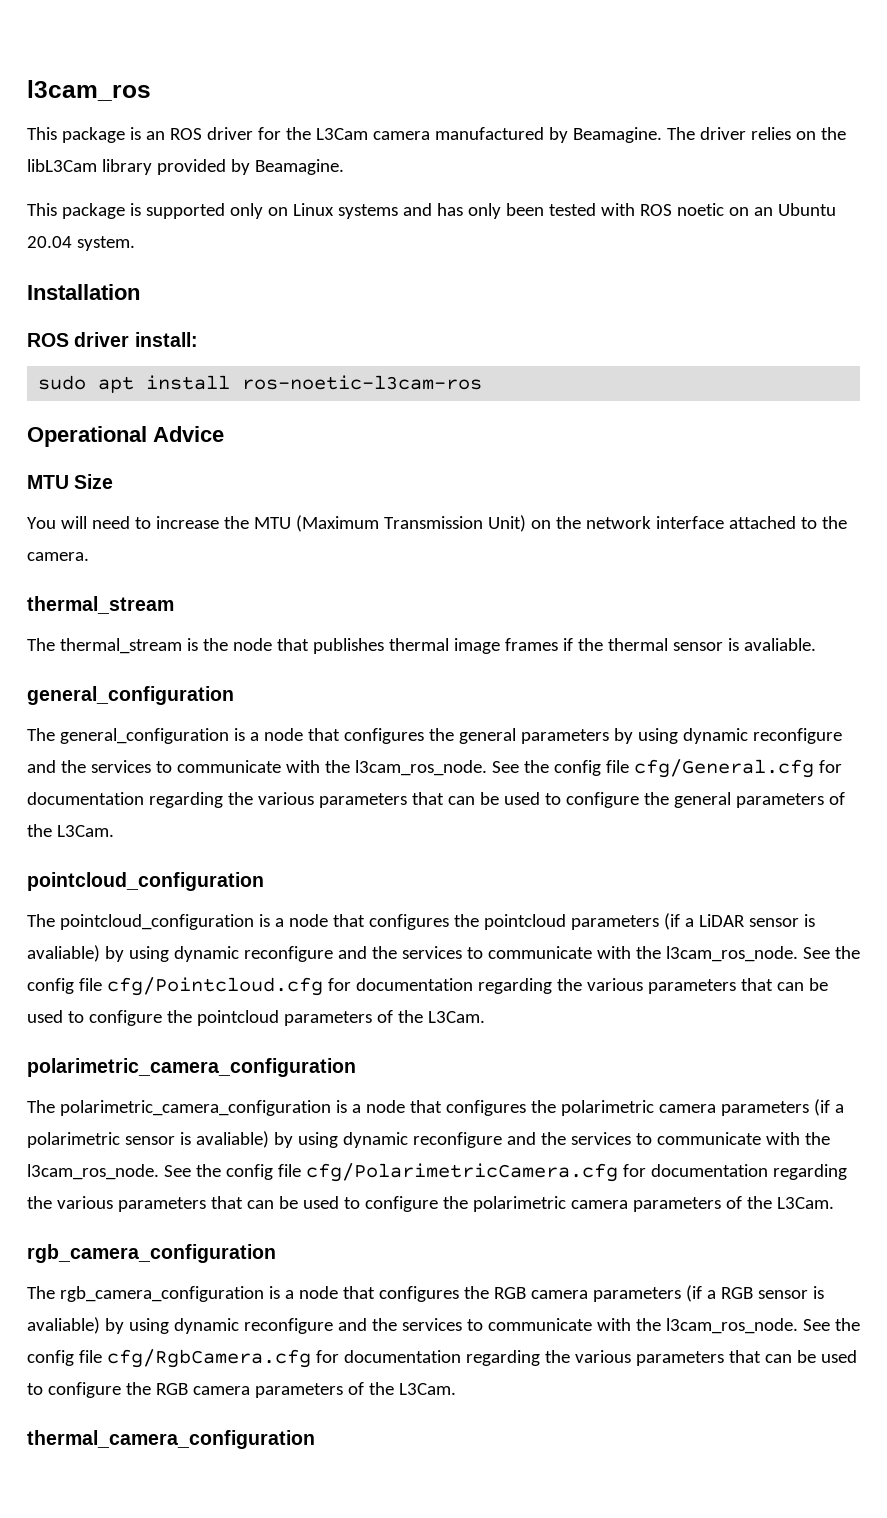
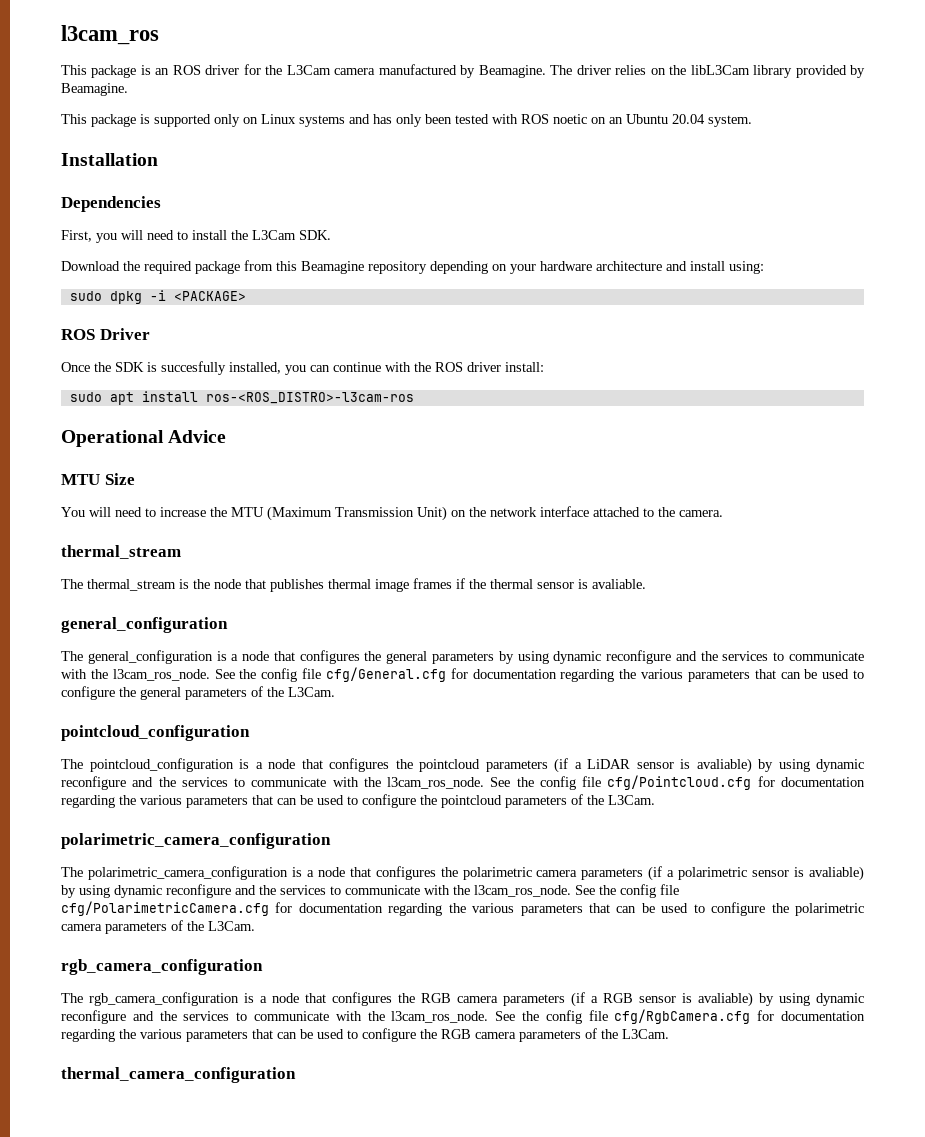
(140, 292) none -> [61,196,161,212] [61,230,331,243] [61,260,764,274] [69,290,246,304] [61,328,150,340] [61,361,431,375] Dependencies // First, you will need to install the L3Cam SDK. // Download the required package from this Beamagine repository depending on your hardware architecture and install using: // sudo dpkg -i <PACKAGE> // ROS Driver // Once the SDK is succesfully installed, you can continue with the
[242,375,483,390] ros-noetic-l3cam-ros -> [205,392,414,404] ros-<ROS_DISTRO>-l3cam-ros

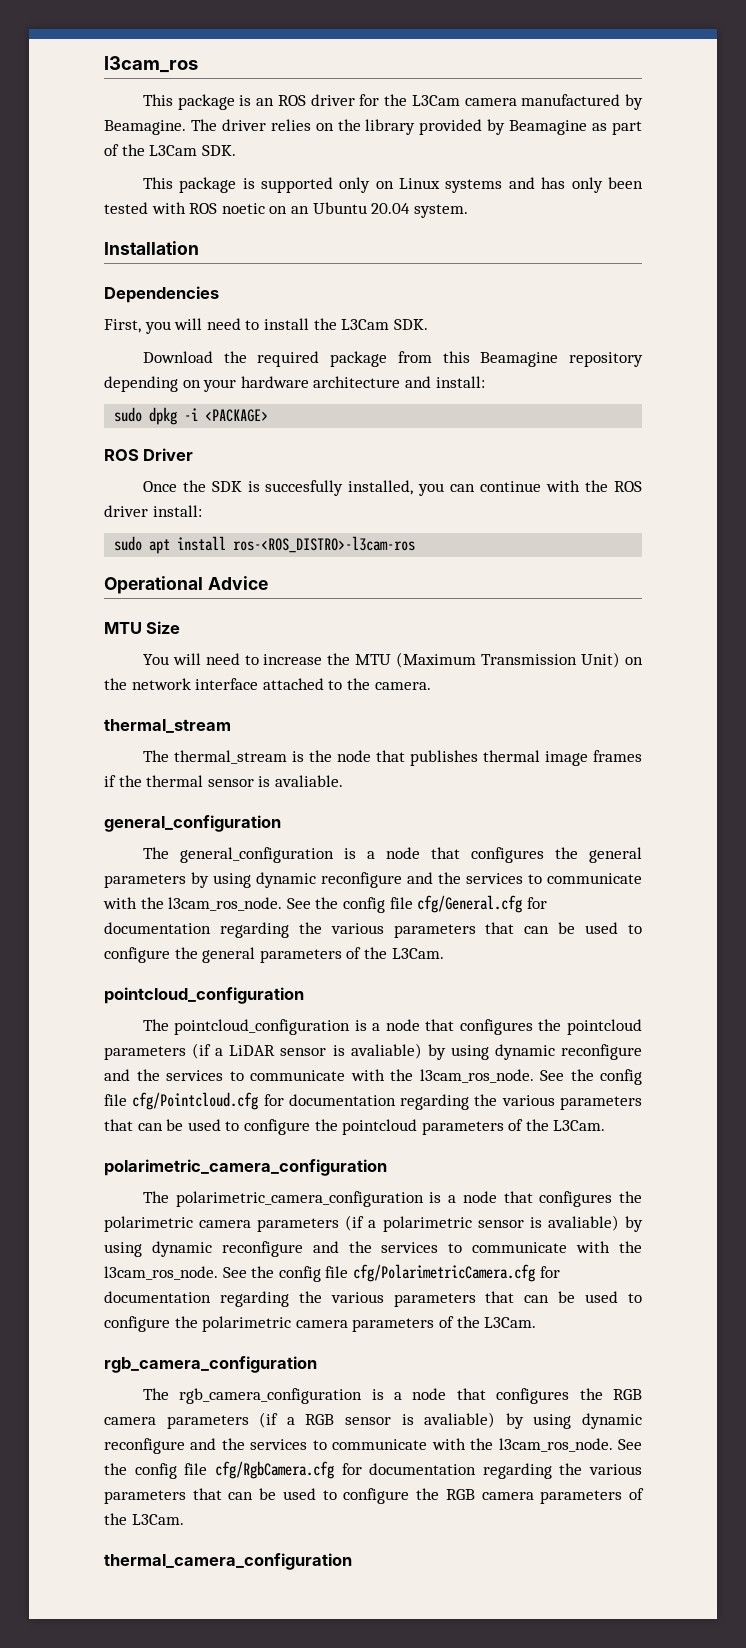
[690,65,750,75] libL3Cam -> (361, 125) none
[61,83,128,96] Beamagine. -> [509,120,643,135] [104,144,236,156] Beamagine as part of the L3Cam SDK.
[690,261,764,274] install using: -> [435,376,485,388] install:

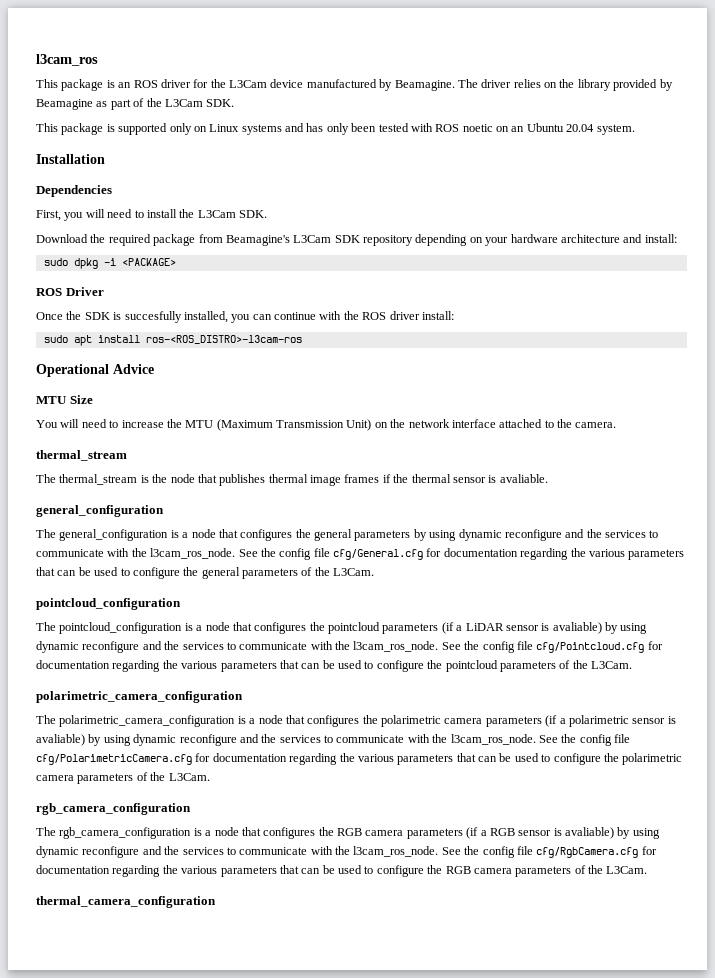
[464,98,517,106] camera -> [270,79,304,88] device
[442,351,559,367] this Beamagine -> [225,235,360,246] Beamagine's L3Cam SDK

